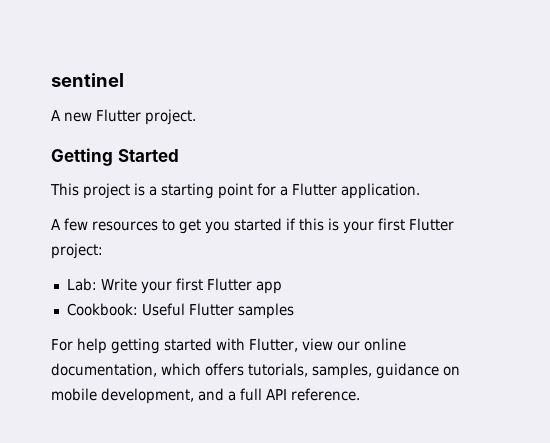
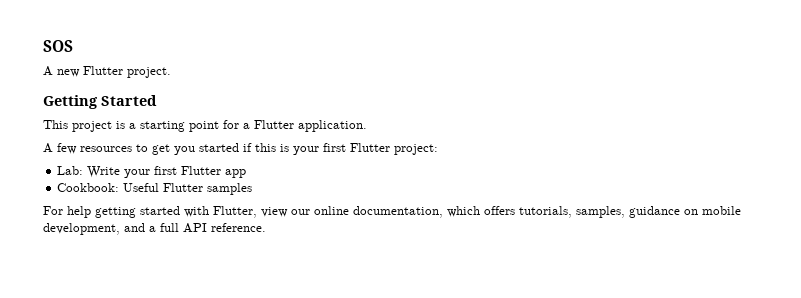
[51,73,124,87] sentinel -> [43,40,73,52] SOS

